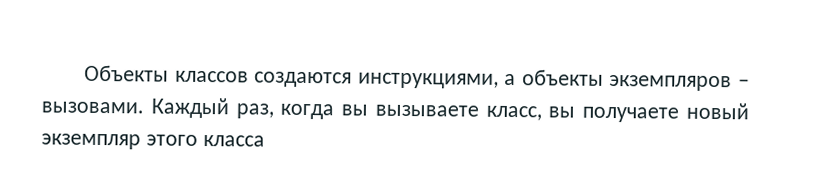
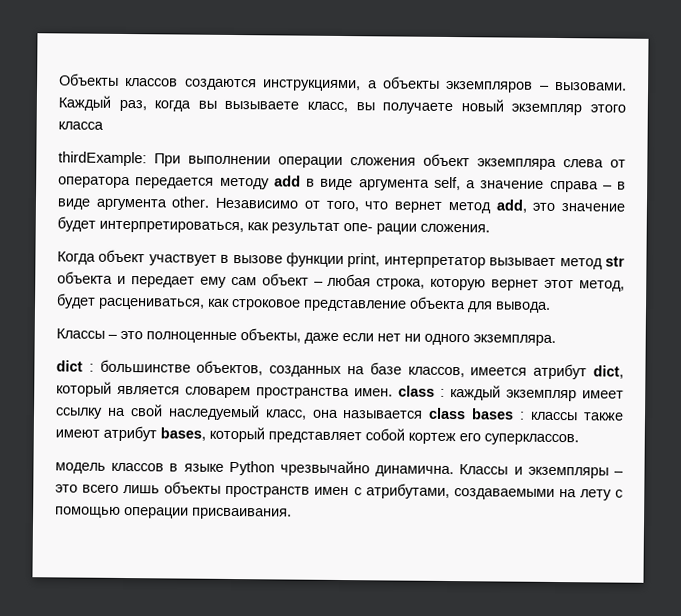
(265, 141) none -> [58,151,626,170] [58,175,626,193] [57,196,626,214] [57,216,490,235] [57,249,625,270] [57,271,625,292] [56,293,551,313] [56,328,556,346] [56,359,624,380] [56,381,624,402] [55,404,625,421] [55,425,579,446] [55,460,624,479] [55,481,623,501] [55,506,292,520] // thirdExample: При выполнении операции сложения объект экземпляра слева от оператора передается методу add в виде аргумента self, а значение справа – в виде аргумента other. Независимо от того, что вернет метод add, это значение будет интерпретироваться, как результат опе- рации сложения. // Когда объект участвует в вызове функции print, интерпретатор вызывает метод str объекта и передает ему сам объект – любая строка, которую вернет этот метод, будет расцениваться, как строковое представление объекта для вывода. // Классы – это полноценные объекты, даже если нет ни одного экземпляра. // dict : большинстве объектов, созданных на базе классов, имеется атрибут dict, который является словарем пространства имен. class : каждый экземпляр имеет ссылку на свой наследуемый класс, она называется class bases : классы также имеют атрибут bases, который представляет собой кортеж его суперклассов. // модель классов в языке Python чрезвычайно динамична. Классы и экземпляры – это всего лишь объекты пространств имен с атрибутами, создаваемыми на лету с помощью операции присваивания.

